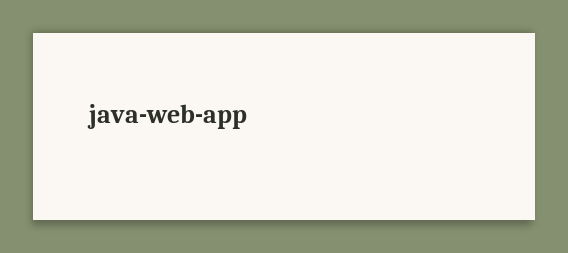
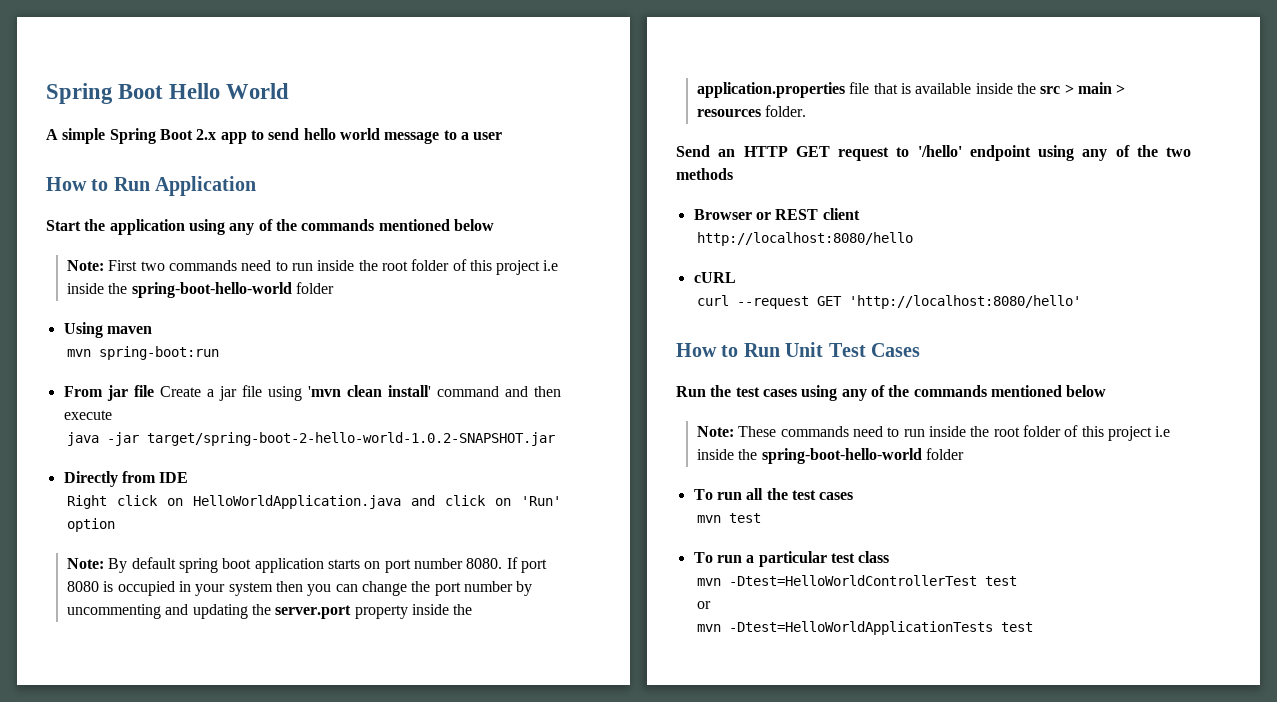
[87,104,247,129] java-web-app -> [46,83,290,104] [46,128,503,144] [46,176,257,196] [46,219,494,235] [66,259,559,275] [66,282,334,298] [63,322,152,338] [66,346,219,360] [63,385,561,401] [63,410,112,420] [66,432,555,446] [63,471,189,487] [66,495,561,509] [66,518,115,532] [66,557,547,573] [66,581,533,596] [66,604,473,619] [696,82,1126,98] [696,105,807,117] [676,145,1191,161] [676,168,733,180] [693,208,860,220] [696,232,913,246] [693,272,736,283] [696,295,1081,309] [676,342,920,357] [676,385,1107,401] [696,425,1171,441] [696,448,964,464] [693,488,854,500] [696,513,761,523] [693,551,890,567] [696,575,1017,586] [696,601,711,609] [696,621,1033,635] Spring Boot Hello World // A simple Spring Boot 2.x app to send hello world message to a user // How to Run Application // Start the application using any of the commands mentioned below // Note: First two commands need to run inside the root folder of this project i.e inside the spring-boot-hello-world folder // Using maven // mvn spring-boot:run // From jar file Create a jar file using 'mvn clean install' command and then execute // java -jar target/spring-boot-2-hello-world-1.0.2-SNAPSHOT.jar // Directly from IDE // Right click on HelloWorldApplication.java and click on 'Run' option // Note: By default spring boot application starts on port number 8080. If port 8080 is occupied in your system then you can change the port number by uncommenting and updating the server.port property inside the application.properties file that is available inside the src > main > resources folder. // Send an HTTP GET request to '/hello' endpoint using any of the two methods // Browser or REST client // http://localhost:8080/hello // cURL // curl --request GET 'http://localhost:8080/hello' // How to Run Unit Test Cases // Run the test cases using any of the commands mentioned below // Note: These commands need to run inside the root folder of this project i.e inside the spring-boot-hello-world folder // To run all the test cases // mvn test // To run a particular test class // mvn -Dtest=HelloWorldControllerTest test // or // mvn -Dtest=HelloWorldApplicationTests test

